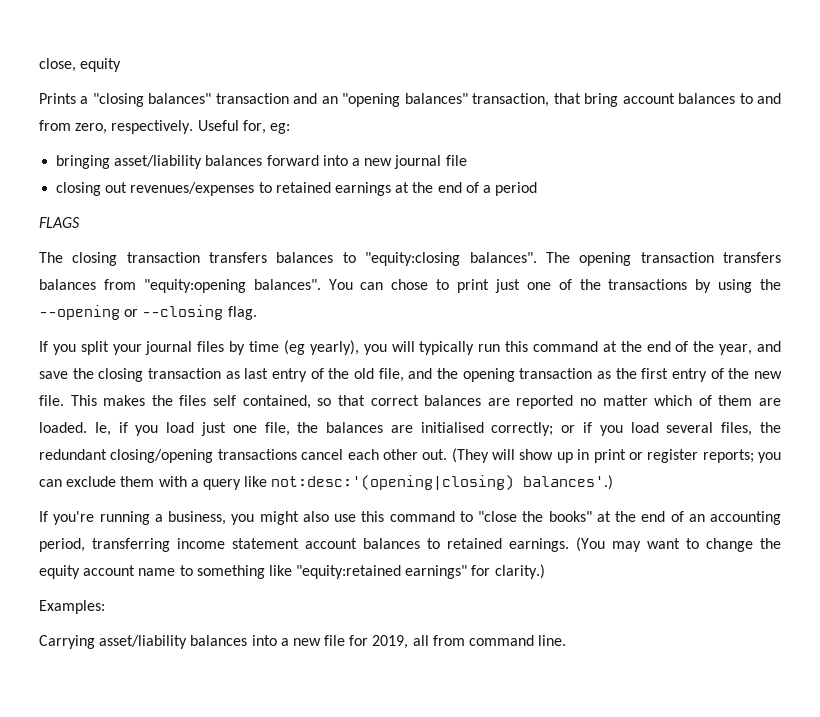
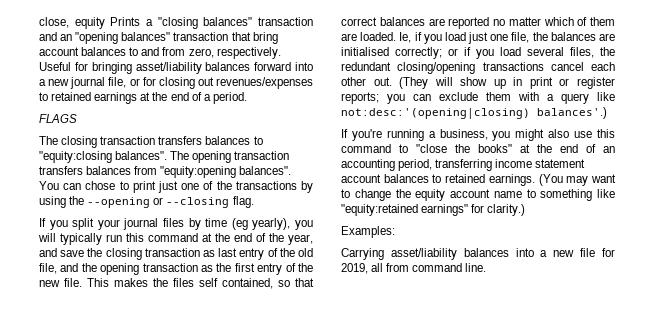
(122, 65) // -> (105, 23) none
[472,93,550,107] transaction, -> [173,32,229,41] transaction
[242,120,290,134] for, eg: // -> [74,62,88,71] for
[445,155,467,166] file // -> [108,77,156,88] file, or for
[495,182,538,196] period -> [212,92,247,104] period.

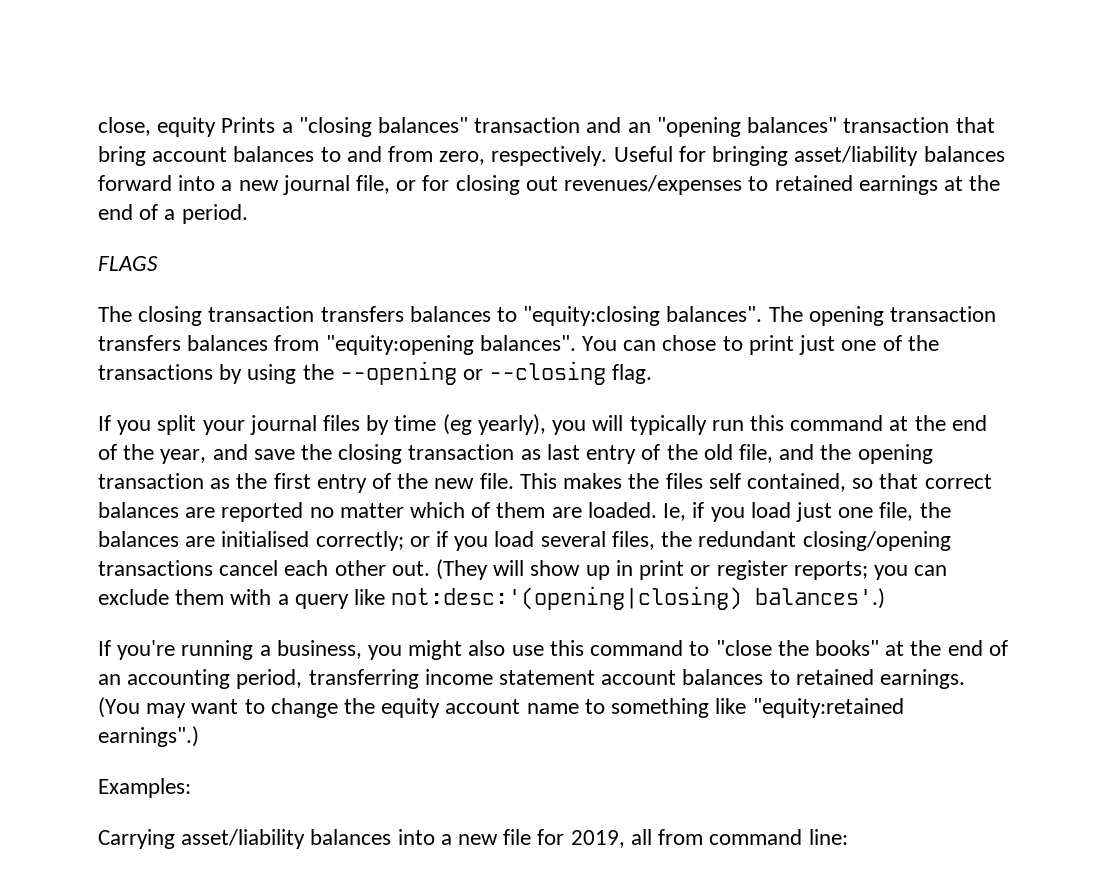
[421,204,526,216] earnings" for clarity.) -> [98,726,199,747] earnings".)
[465,263,487,272] line. -> [808,829,848,845] line:

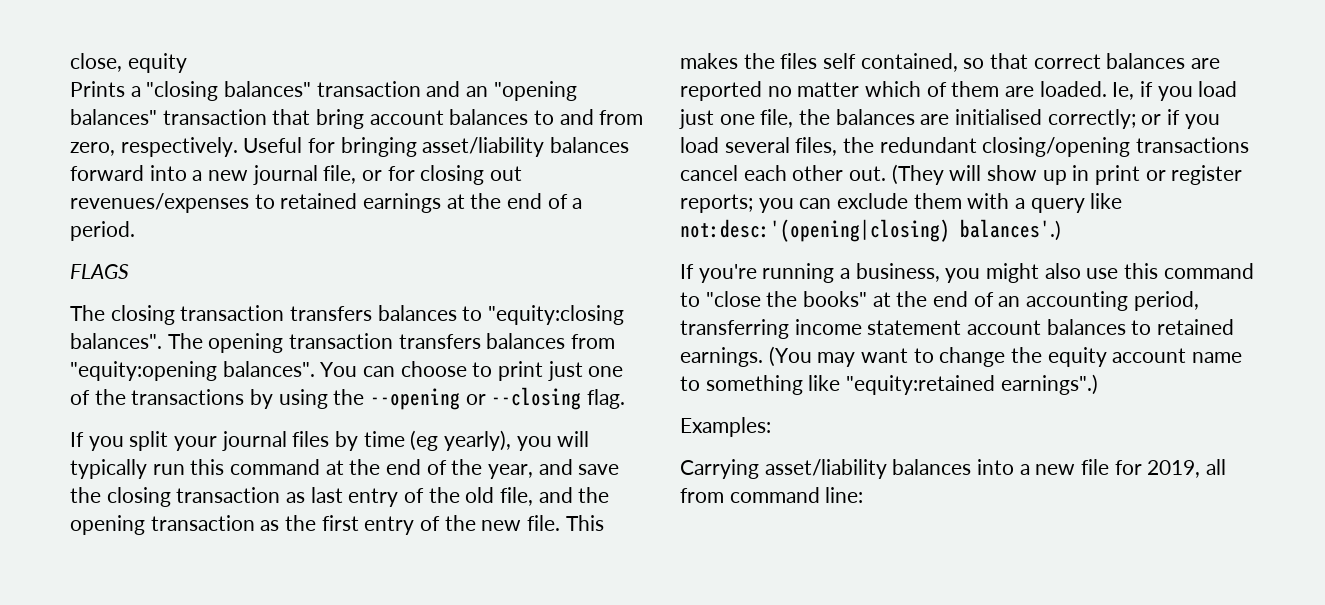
(217, 127) none -> (187, 63) //
[662,335,717,351] chose -> [400,361,467,377] choose

